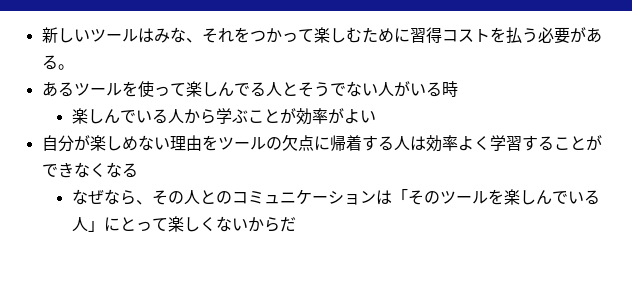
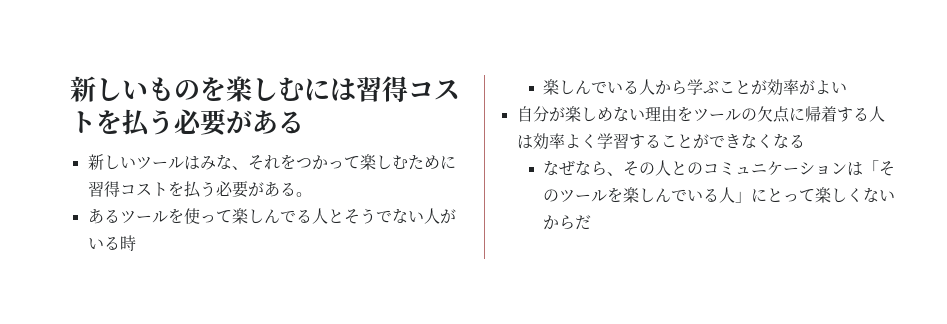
[41,27,90,43] 新しい -> [70,76,460,102] [70,109,304,137] [87,154,136,170] 新しいものを楽しむには習得コストを払う必要がある // 新しい

